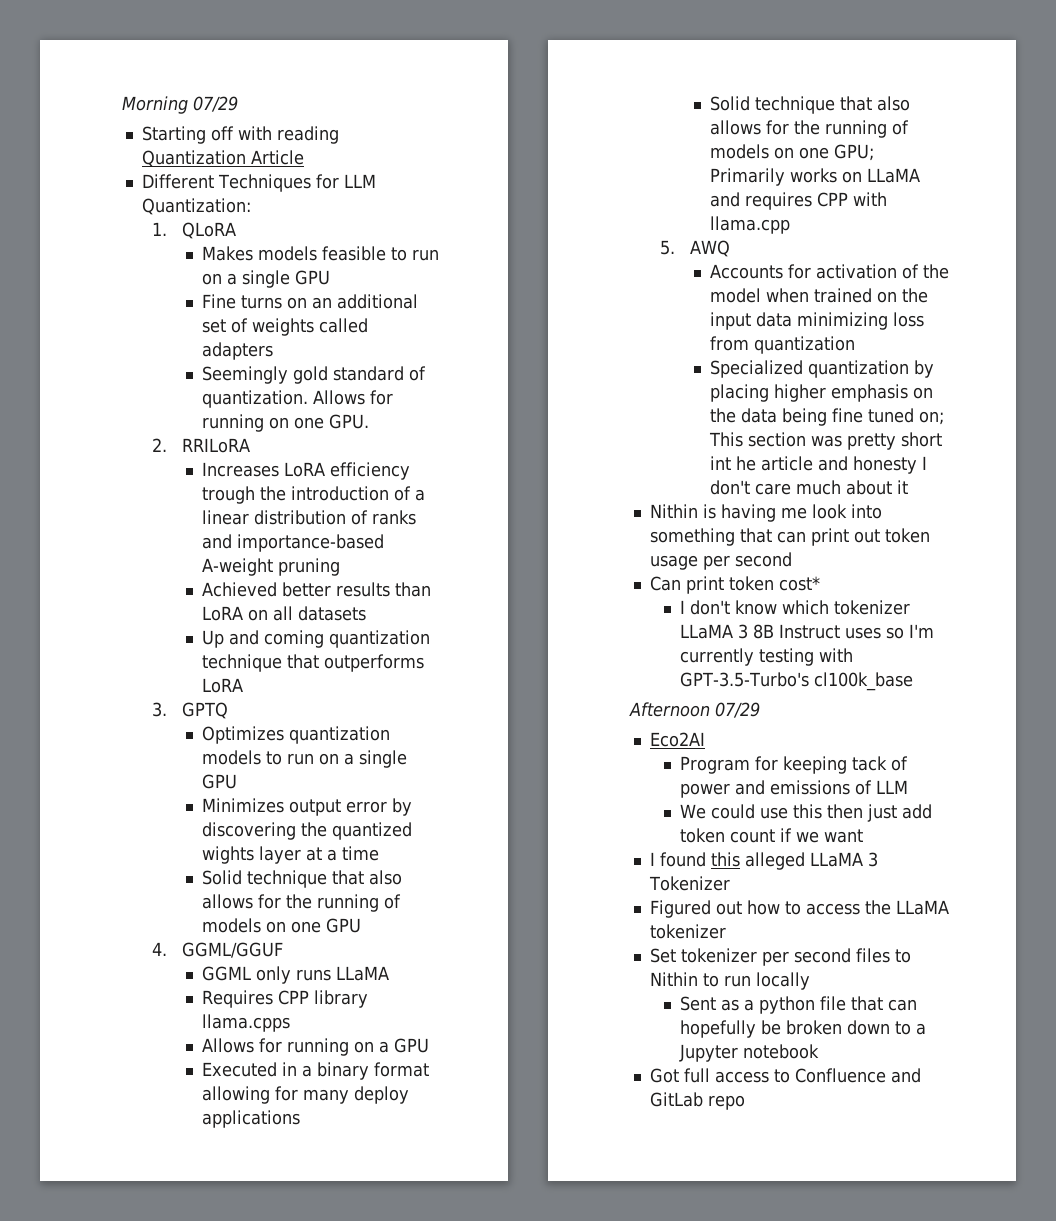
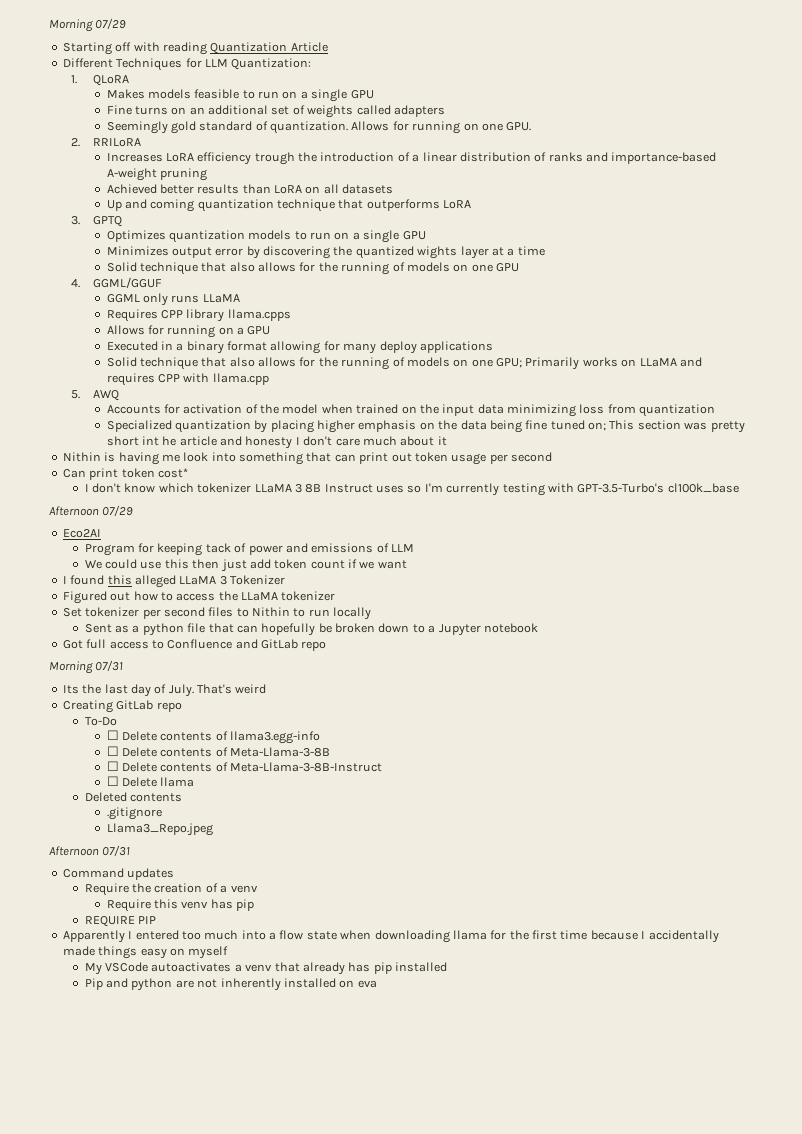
(745, 1102) none -> [49,660,124,674] [62,684,267,697] [62,700,182,713] [84,717,117,726] [106,730,321,744] [106,746,331,757] [106,761,383,772] [106,776,195,787] [84,792,183,802] [106,807,162,820] [106,823,213,836] [49,845,131,856] [62,868,175,880] [84,883,258,896] [106,899,255,912] [84,916,157,927] [62,930,719,943] [62,946,229,959] [84,962,448,975] [84,978,377,991] // Morning 07/31 // Its the last day of July. That's weird // Creating GitLab repo // To-Do // ☐ Delete contents of llama3.egg-info // ☐ Delete contents of Meta-Llama-3-8B // ☐ Delete contents of Meta-Llama-3-8B-Instruct // ☐ Delete llama // Deleted contents // .gitignore // Llama3_Repo.jpeg // Afternoon 07/31 // Command updates // Require the creation of a venv // Require this venv has pip // REQUIRE PIP // Apparently I entered too much into a flow state when downloading llama for the first time because I accidentally made things easy on myself // My VSCode autoactivates a venv that already has pip installed // Pip and python are not inherently installed on eva

